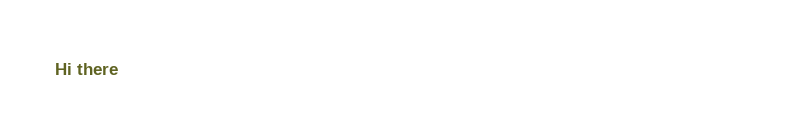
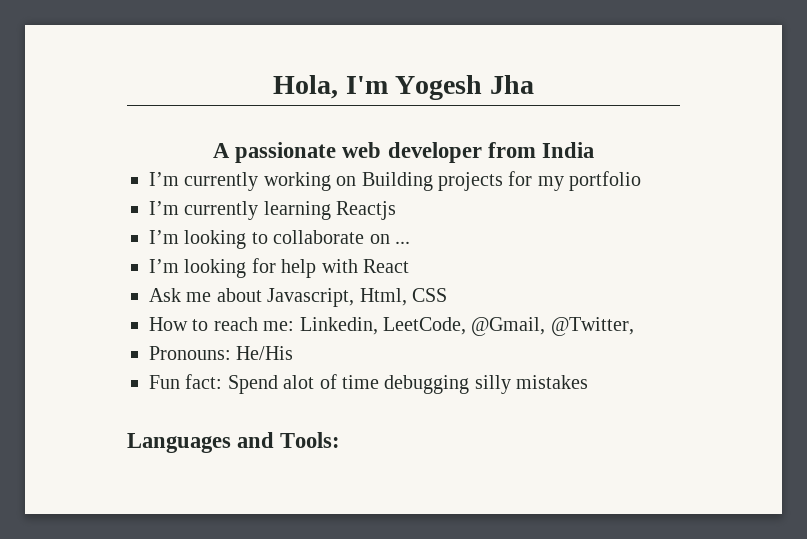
[55,63,118,75] Hi there -> [273,75,534,100] [213,142,594,163] [149,171,642,191] [149,201,397,220] [149,230,410,249] [149,258,409,278] [149,288,447,307] [149,317,634,336] [149,346,294,360] [149,374,589,394] [127,432,341,453] Hola, I'm Yogesh Jha // A passionate web developer from India // I’m currently working on Building projects for my portfolio // I’m currently learning Reactjs // I’m looking to collaborate on ... // I’m looking for help with React // Ask me about Javascript, Html, CSS // How to reach me: Linkedin, LeetCode, @Gmail, @Twitter, // Pronouns: He/His // Fun fact: Spend alot of time debugging silly mistakes // Languages and Tools:

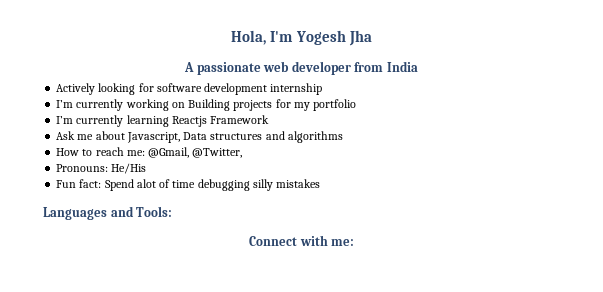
(594, 150) none -> [56,83,323,95] // Actively looking for software development internship
[149,230,410,249] [149,258,409,278] // I’m looking to collaborate on ... // I’m looking for help with React -> [210,115,270,124] Framework
[359,288,447,306] Html, CSS -> [183,131,343,143] Data structures and algorithms
[299,317,466,335] Linkedin, LeetCode, -> (145, 153) none
(341, 440) none -> [248,235,355,246] // Connect with me:

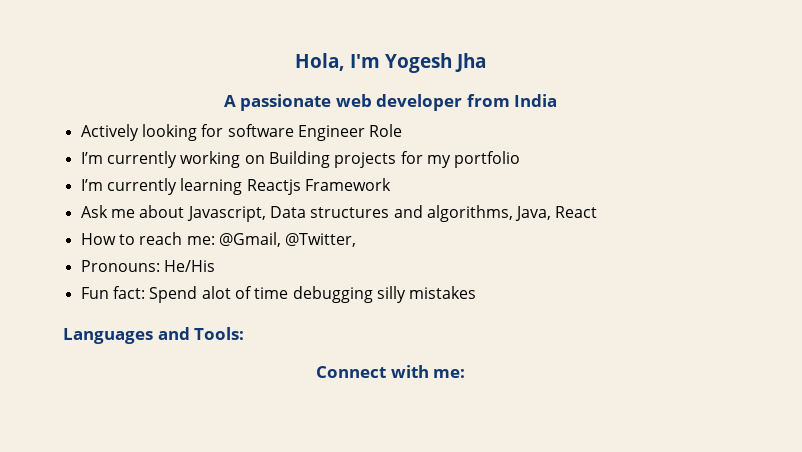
[204,83,323,95] development internship -> [297,124,403,141] Engineer Role
[287,131,343,143] algorithms -> [426,205,598,222] algorithms, Java, React

